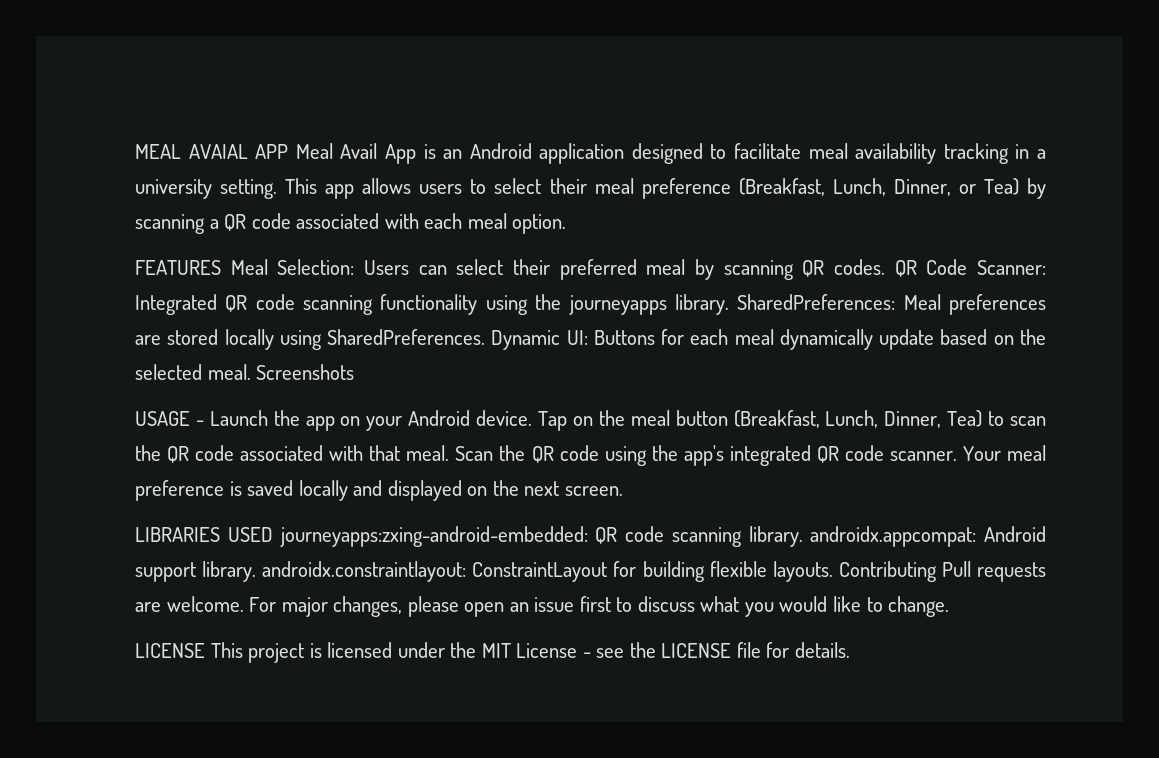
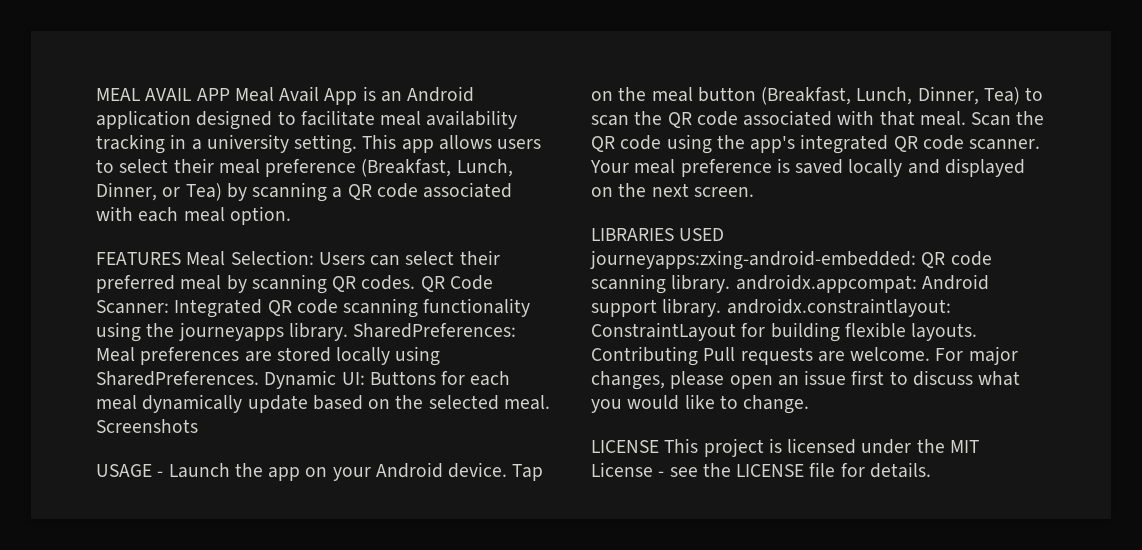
[188,144,248,159] AVAIAL -> [145,88,192,101] AVAIL

